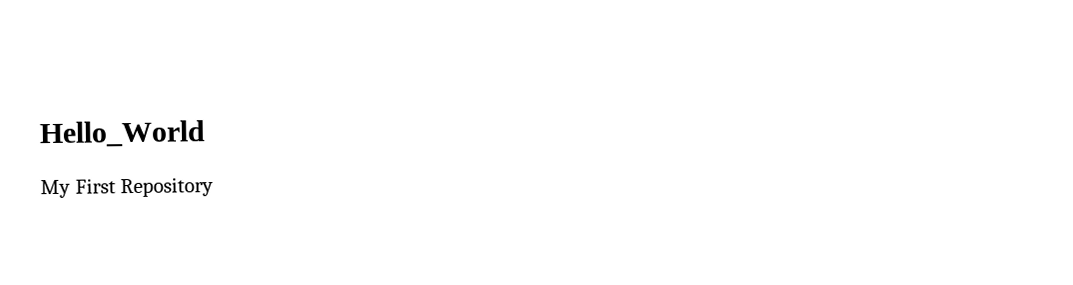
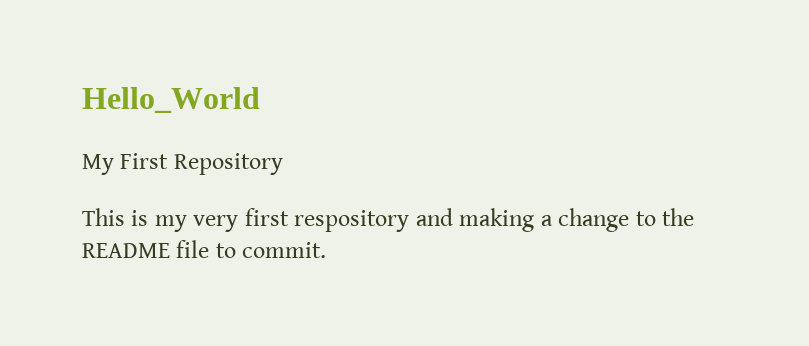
(215, 187) none -> [82,208,695,232] [82,240,327,258] // This is my very first respository and making a change to the README file to commit.

